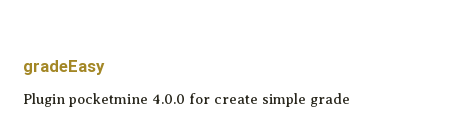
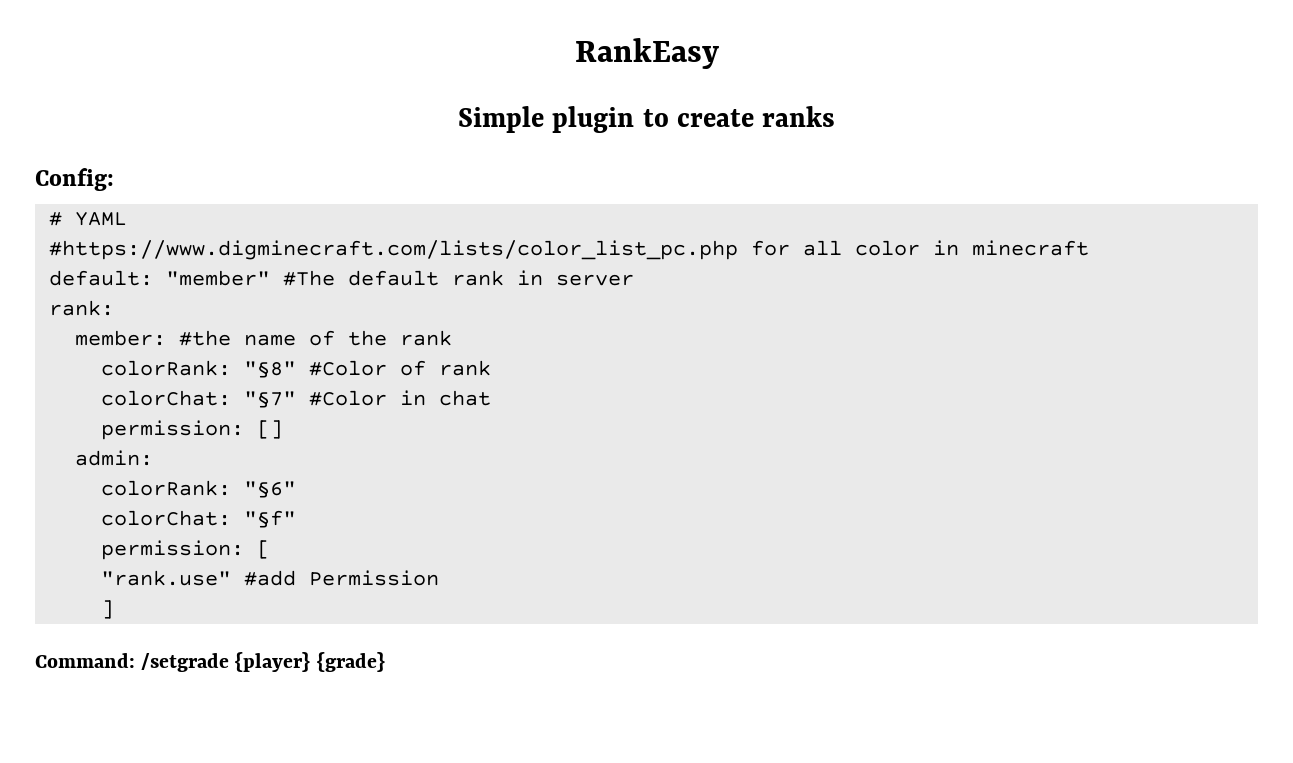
[23,60,105,75] [23,93,350,107] gradeEasy // Plugin pocketmine 4.0.0 for create simple grade -> [574,38,719,69] [457,106,836,133] [35,168,114,191] [48,212,127,226] [48,240,1089,260] [48,270,634,286] [48,300,114,316] [74,330,452,346] [100,360,491,378] [100,390,491,408] [100,420,283,440] [74,450,153,466] [100,480,296,498] [100,510,296,528] [100,540,270,560] [100,570,439,586] [100,600,114,619] [35,652,385,672] RankEasy // Simple plugin to create ranks // Config: // # YAML // #https://www.digminecraft.com/lists/color_list_pc.php for all color in minecraft // default: "member" #The default rank in server // rank: // member: #the name of the rank // colorRank: "§8" #Color of rank // colorChat: "§7" #Color in chat // permission: [] // admin: // colorRank: "§6" // colorChat: "§f" // permission: [ // "rank.use" #add Permission // ] // Command: /setgrade {player} {grade}

